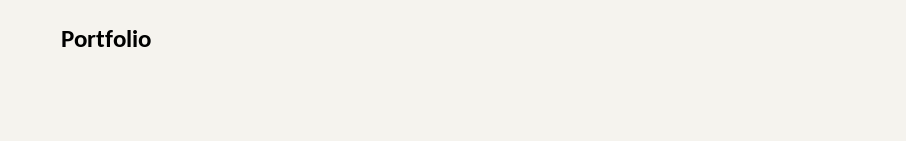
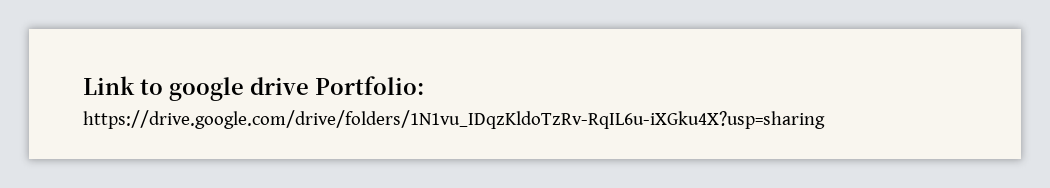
[61,30,151,47] Portfolio -> [83,76,424,101] [83,110,825,129] Link to google drive Portfolio: // https://drive.google.com/drive/folders/1N1vu_IDqzKldoTzRv-RqIL6u-iXGku4X?usp=sharing

